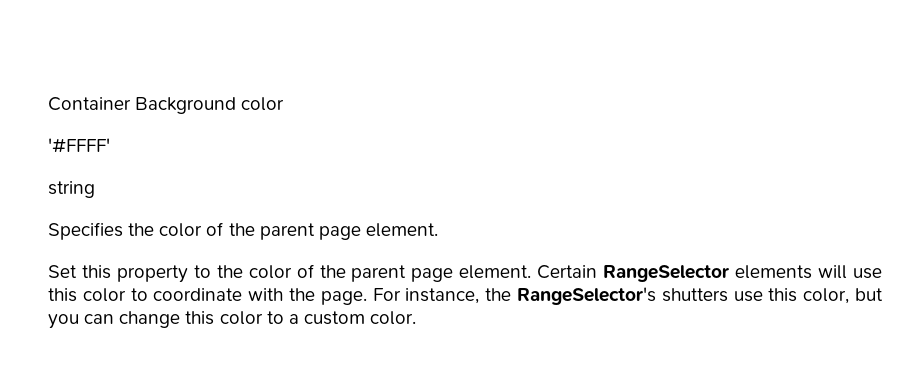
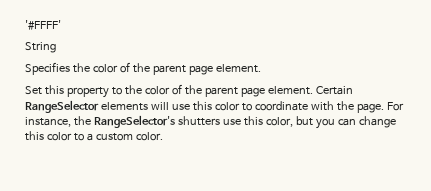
[48,97,285,114] Container Background color // -> (25, 25) none
[48,181,95,198] string -> [25,42,56,53] String

